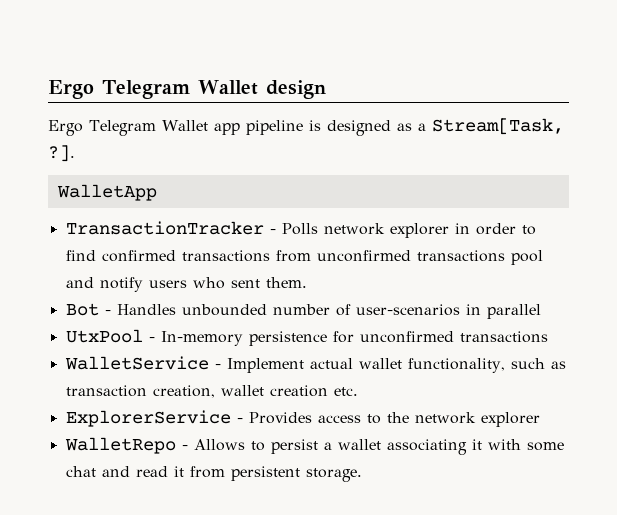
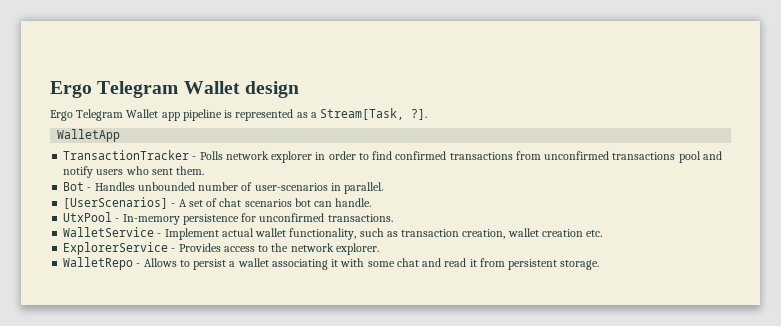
[326,120,391,136] designed -> [235,109,294,121] represented
[486,304,541,319] parallel -> [344,182,384,194] [63,197,372,209] parallel. // [UserScenarios] - A set of chat scenarios bot can handle.
[459,331,548,343] transactions -> [327,214,393,222] transactions.
[480,412,540,427] explorer -> [335,243,379,255] explorer.

